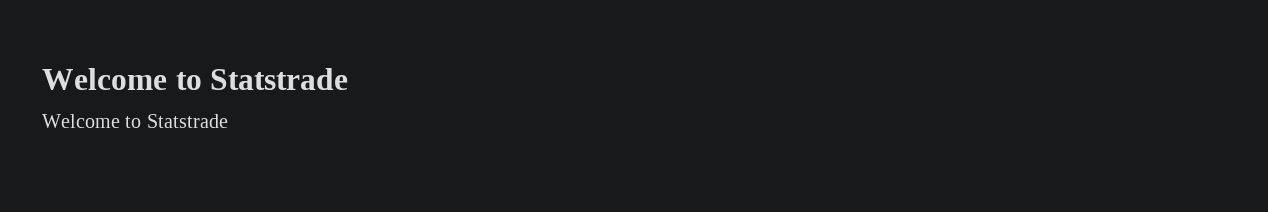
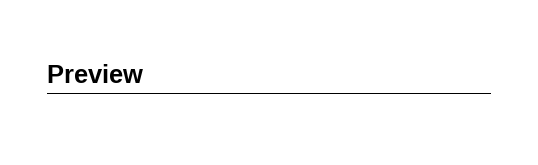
[42,68,349,90] [42,114,228,128] Welcome to Statstrade // Welcome to Statstrade -> [47,64,143,83] Preview

